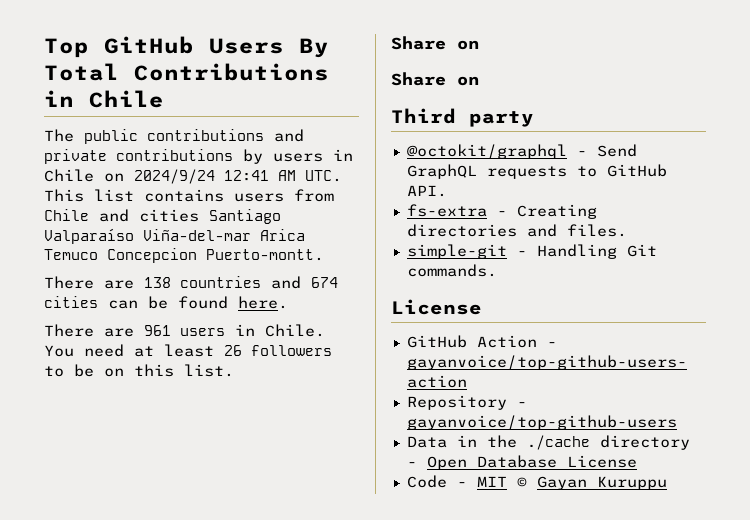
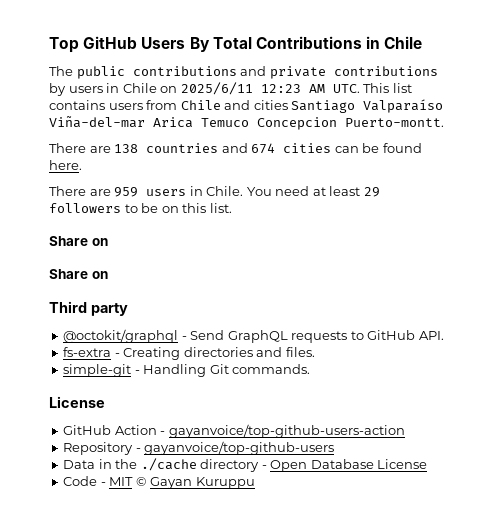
[134,169,269,184] 2024/9/24 12:41 -> [180,82,301,95] 2025/6/11 12:23
[144,325,171,336] 961 -> [114,187,139,197] 959
[224,345,242,356] 26 -> [363,187,380,197] 29

